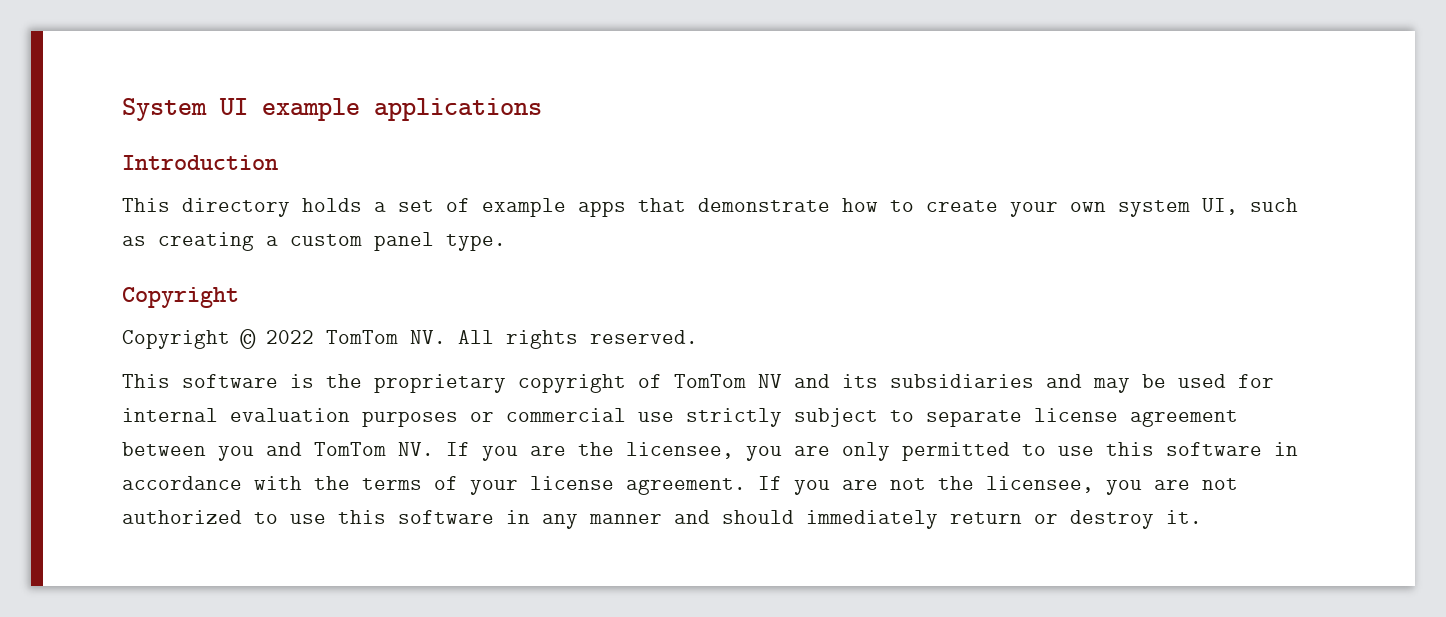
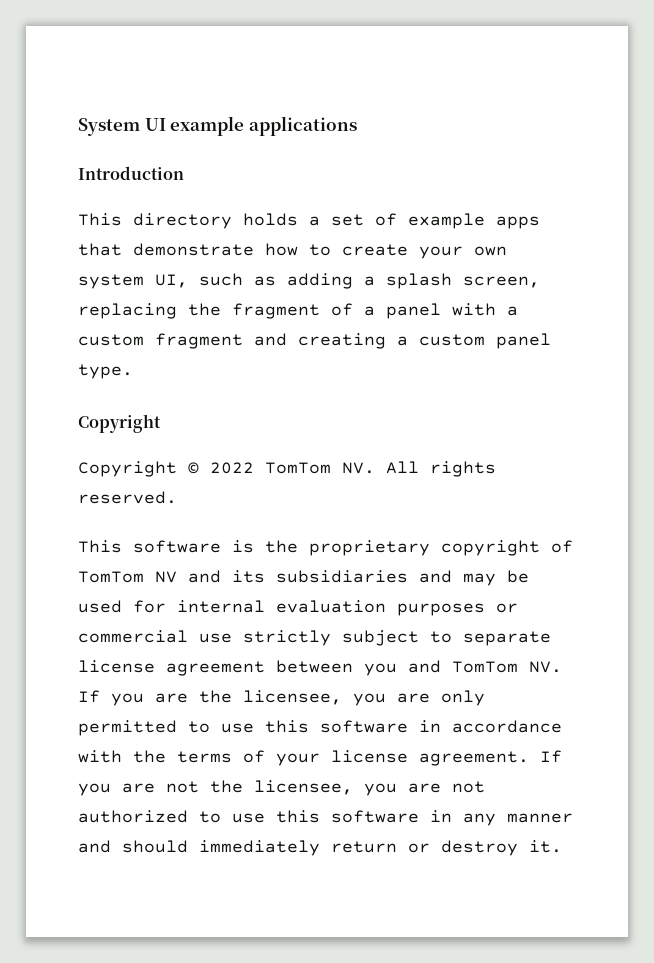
(146, 241) none -> [287,273,540,289] [78,303,518,319] [78,333,287,349] adding a splash screen, replacing the fragment of a panel with a custom fragment and

